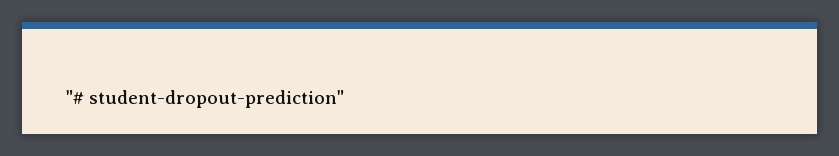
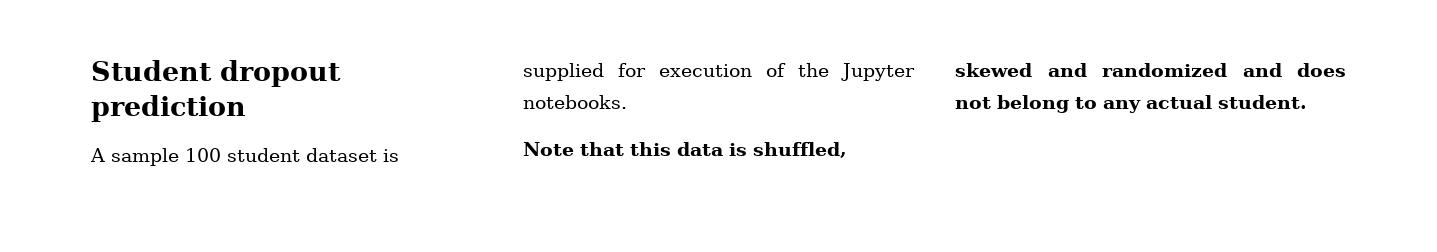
[66,90,345,108] "# student-dropout-prediction" -> [91,60,341,87] [91,95,246,122] [90,148,399,166] [523,63,915,81] [523,95,627,109] [523,142,847,158] [955,63,1346,77] [955,95,1307,113] Student dropout prediction // A sample 100 student dataset is supplied for execution of the Jupyter notebooks. // Note that this data is shuffled, skewed and randomized and does not belong to any actual student.

